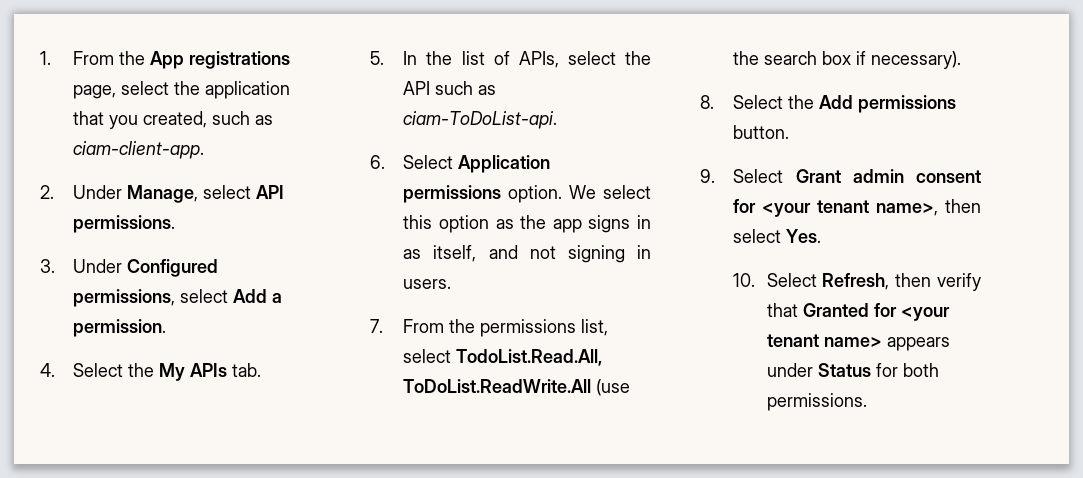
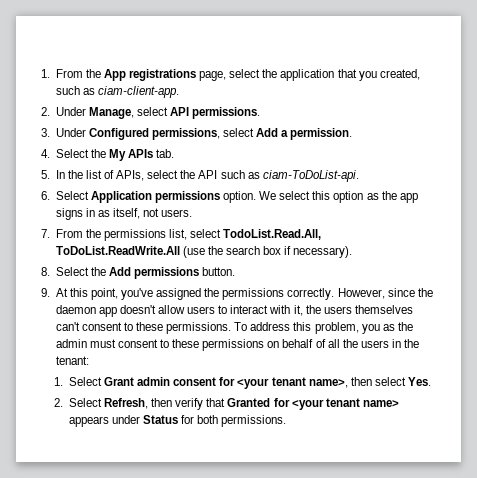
[488,245,651,263] and not signing in -> [143,208,160,217] not
(715, 176) none -> [55,288,433,300] [55,305,413,317] [55,322,413,334] [55,339,420,351] [55,356,89,365] [54,377,64,386] At this point, you've assigned the permissions correctly. However, since the daemon app doesn't allow users to interact with it, the users themselves can't consent to these permissions. To address this problem, you as the admin must consent to these permissions on behalf of all the users in the tenant: // 1.
[733,273,756,287] 10. -> [54,398,64,407] 2.

